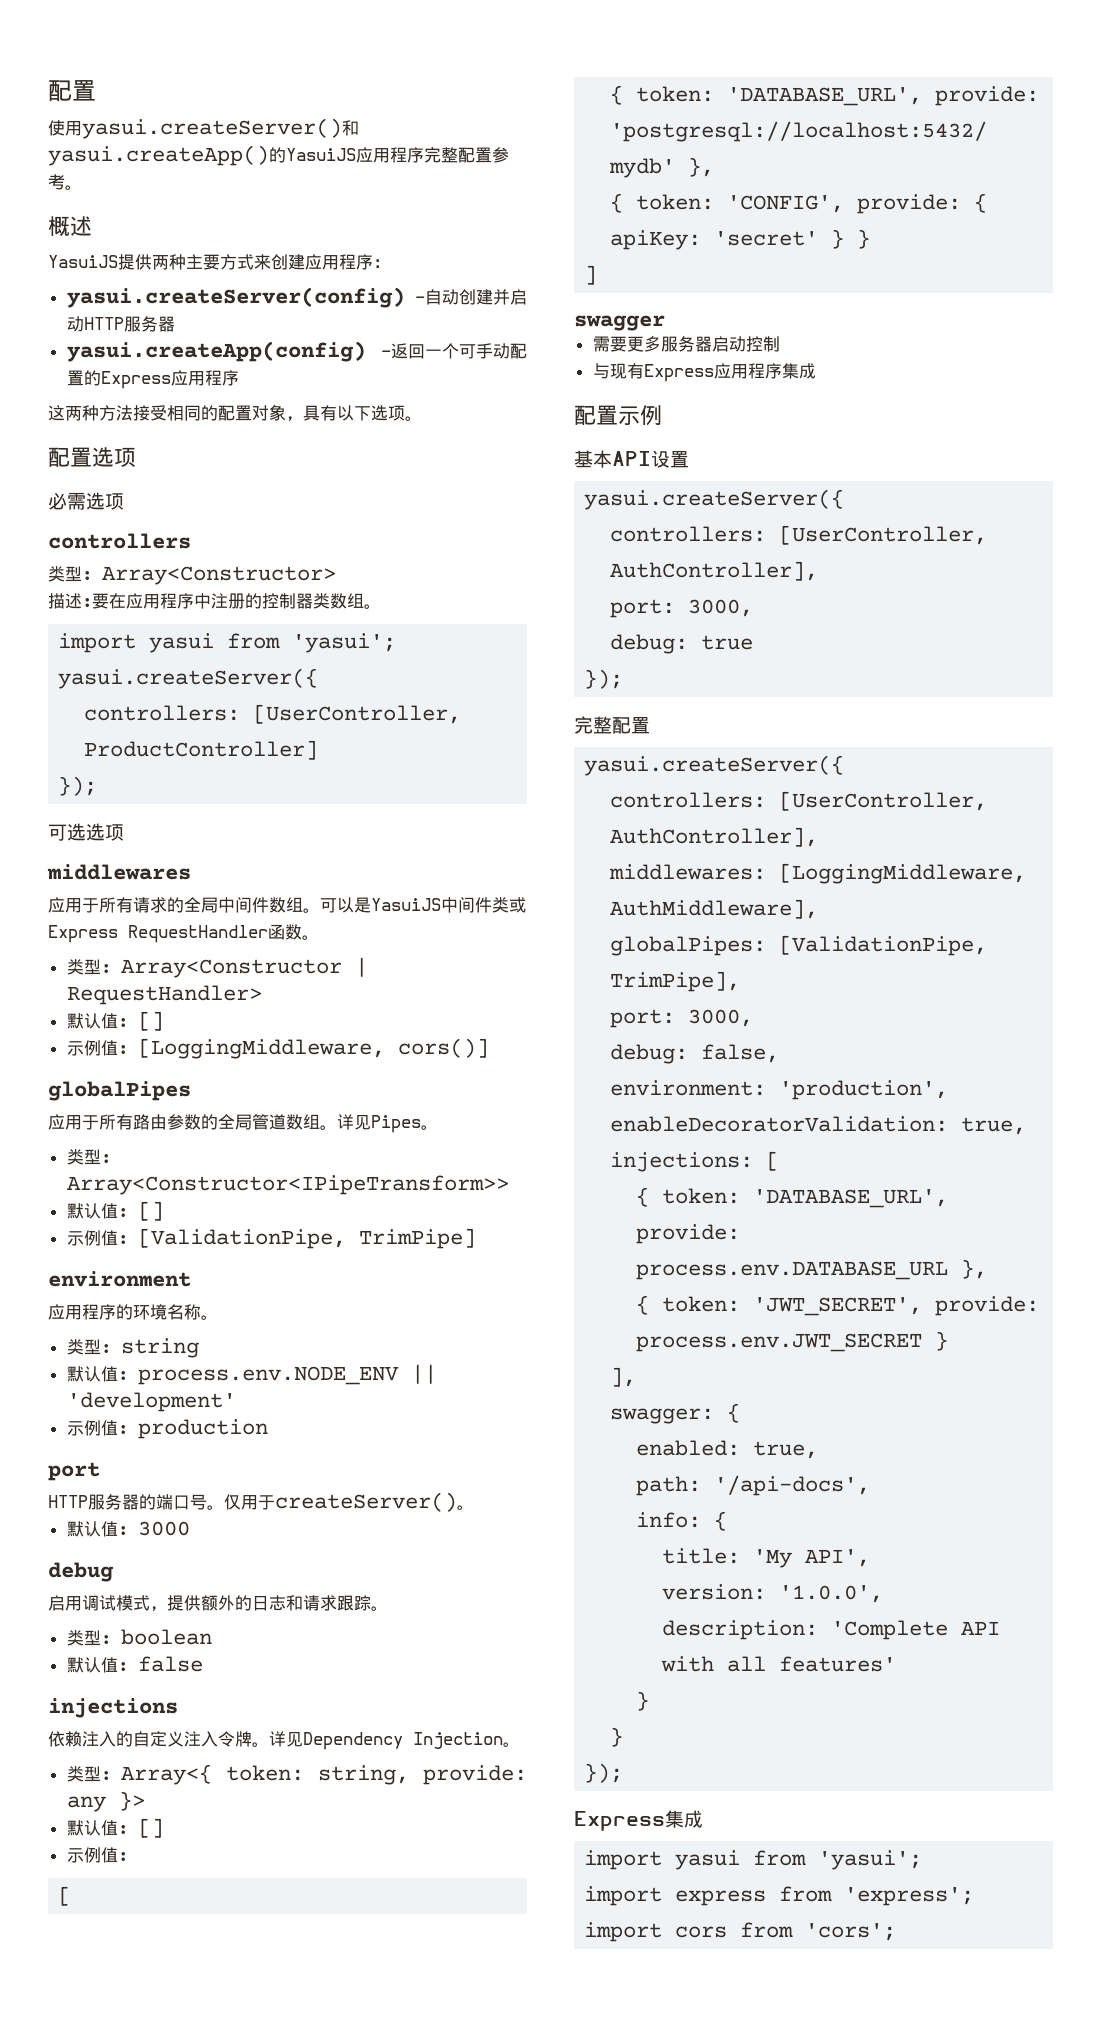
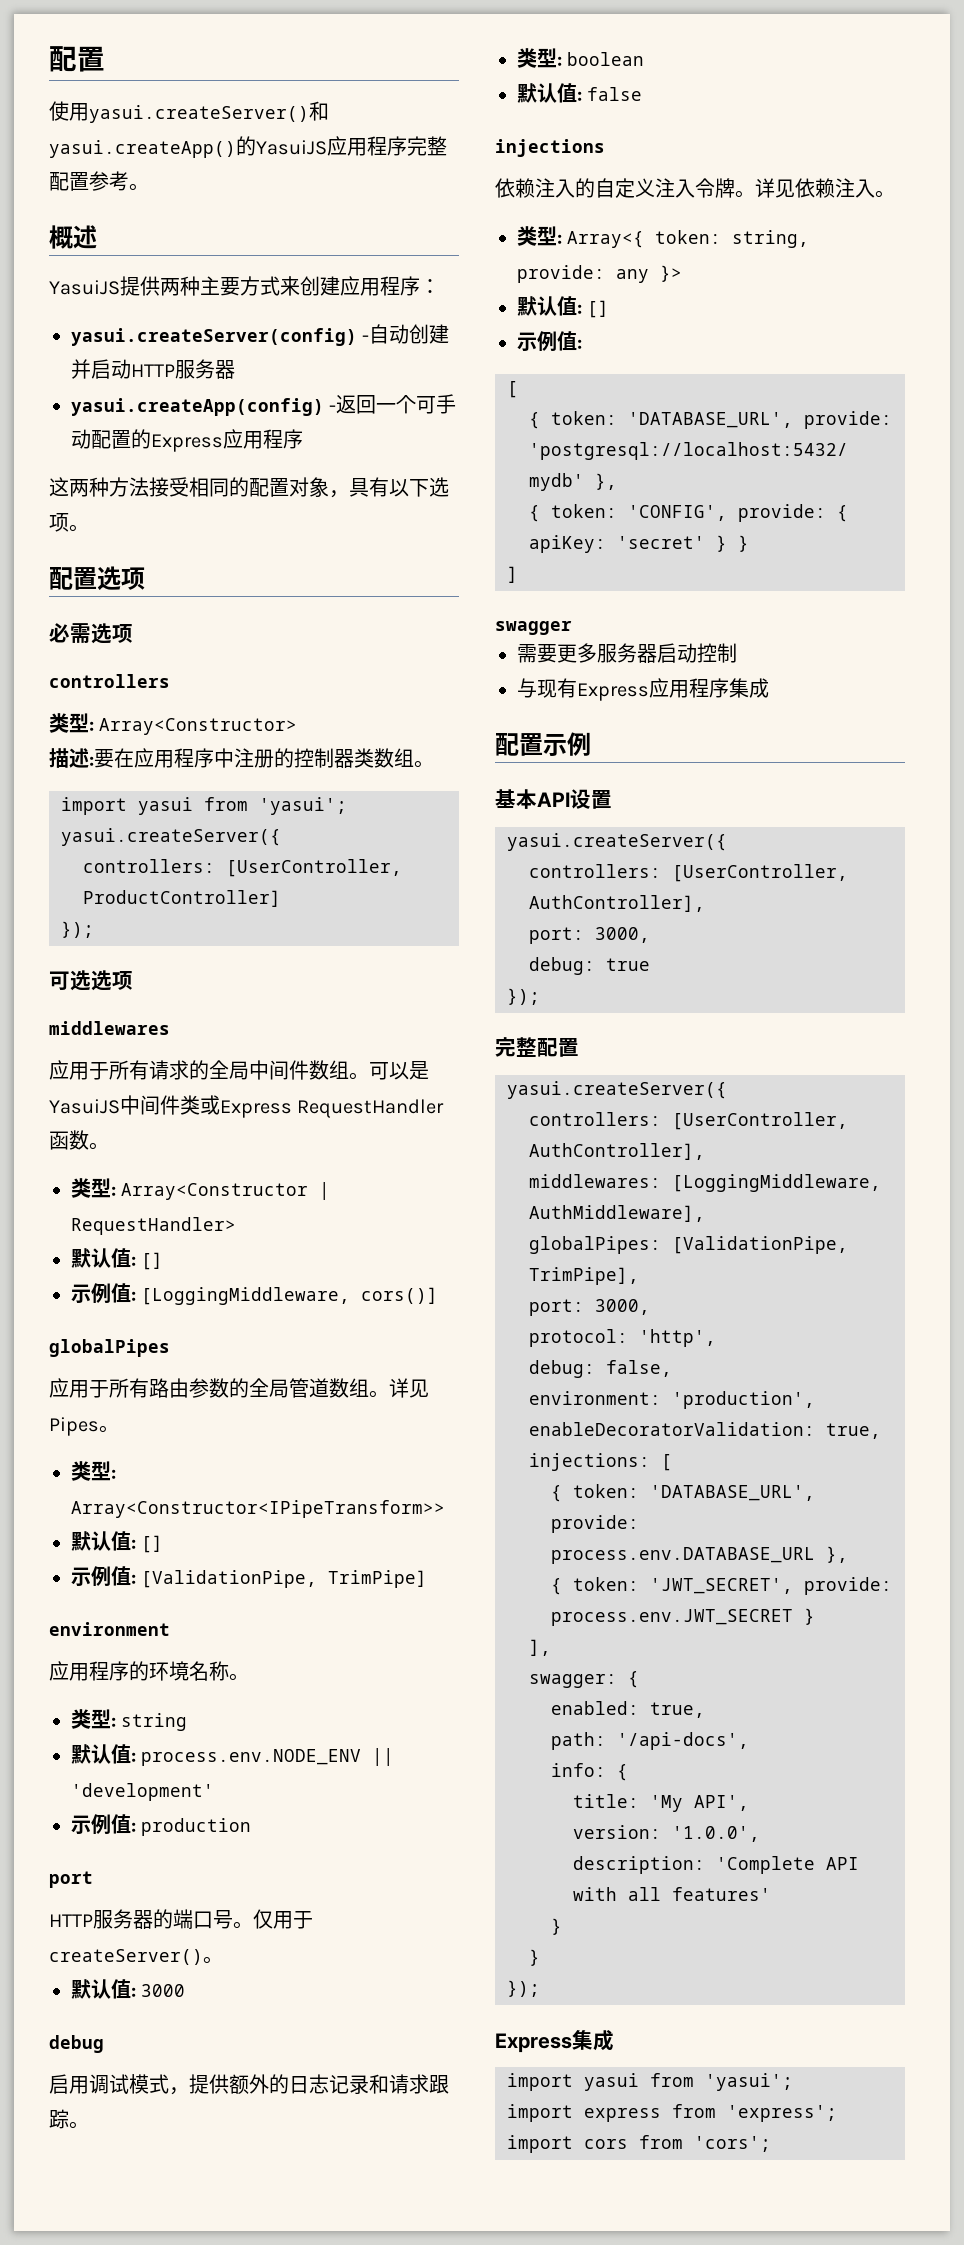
(286, 1603) none -> [329,2074,369,2094] 记录
[303,1732,503,1750] Dependency Injection -> [795,178,875,198] 依赖注入
(754, 1018) none -> [529,1329,716,1347] // protocol: 'http',

